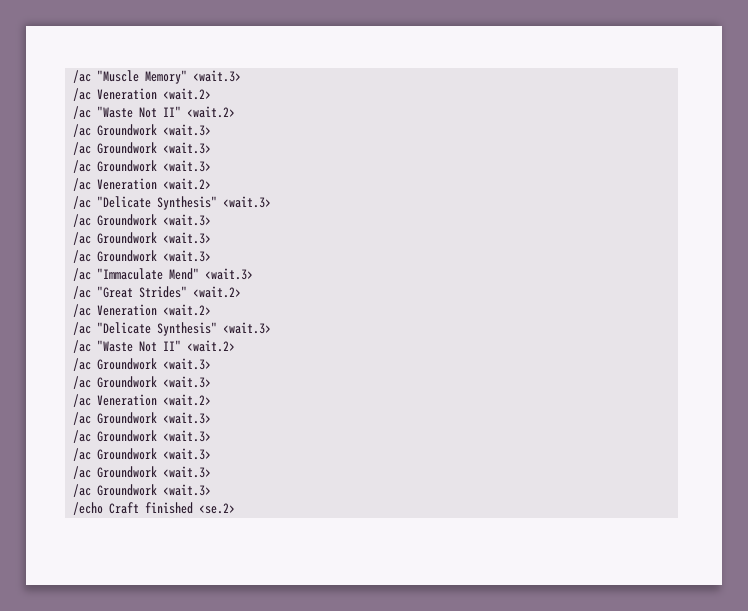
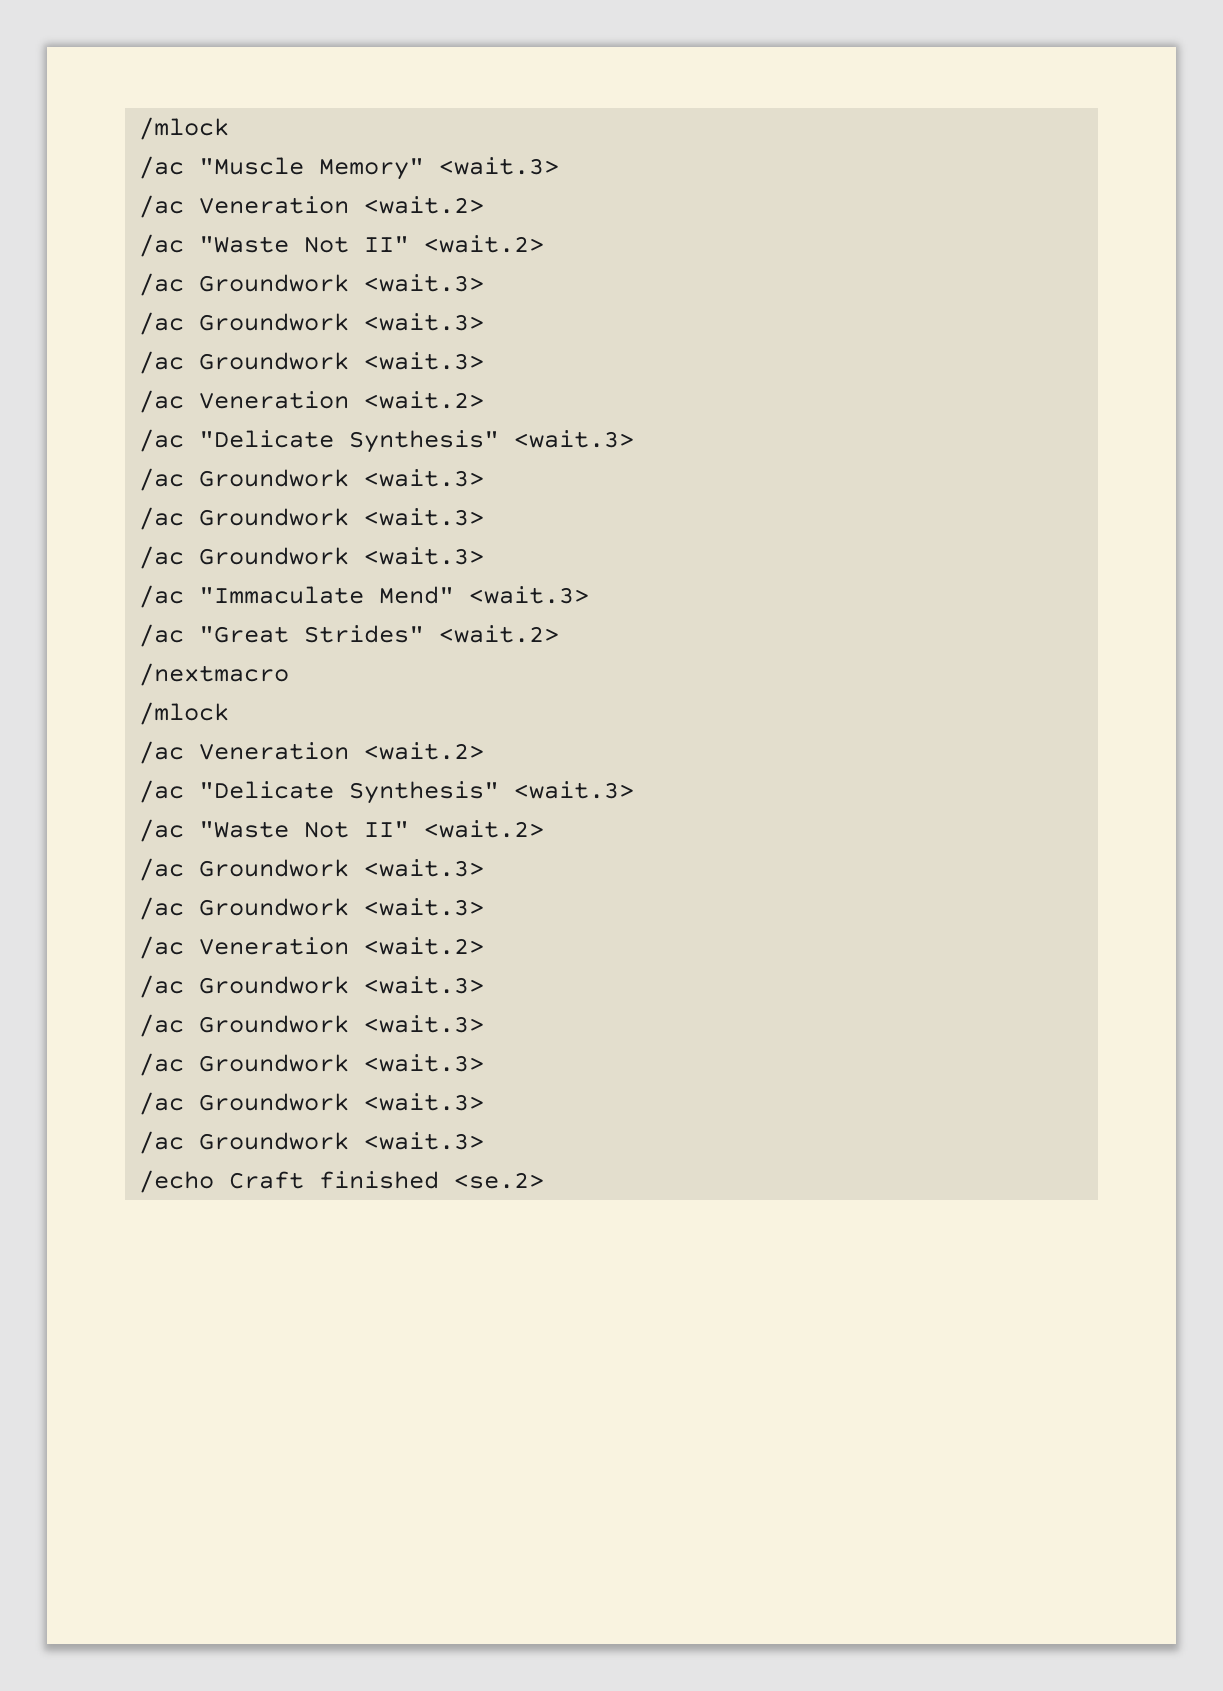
(73, 76) none -> [138,117,229,140] /mlock //
(242, 292) none -> [138,663,289,686] [138,702,229,725] // /nextmacro // /mlock

